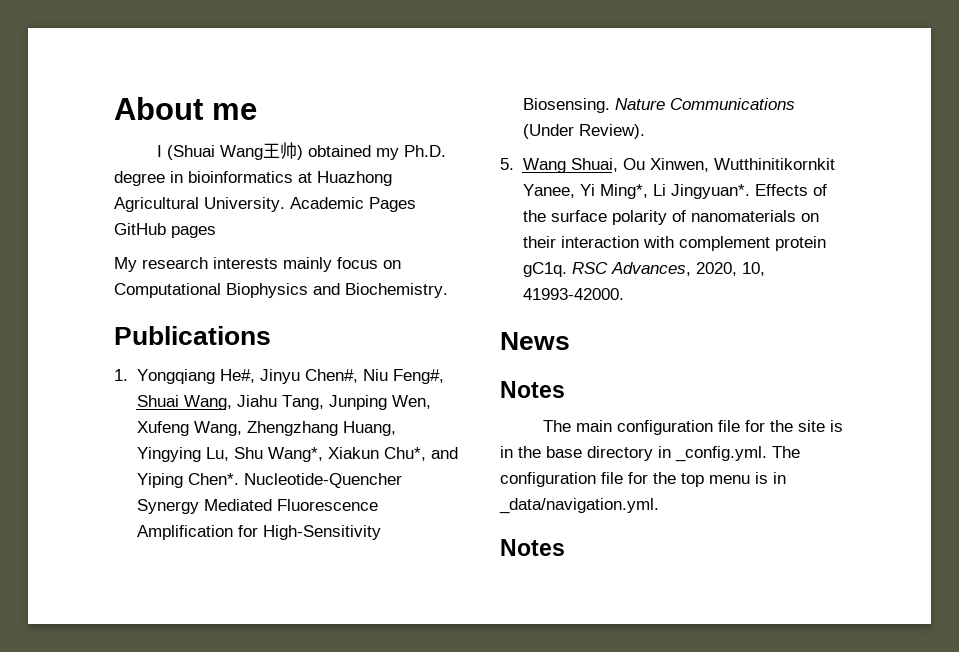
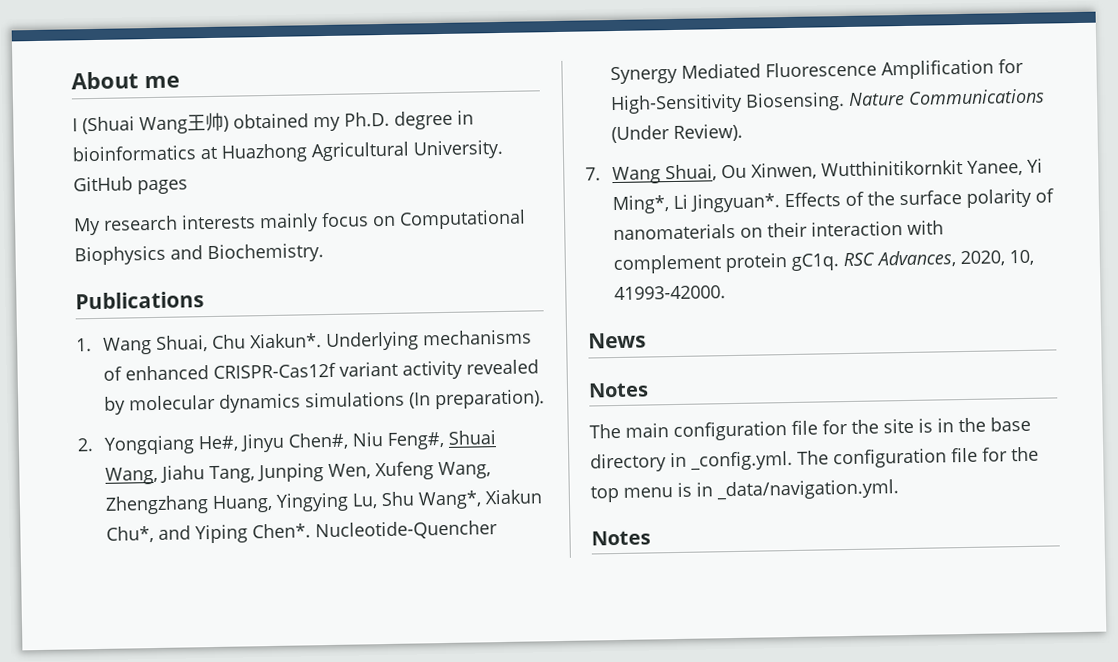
[290,197,416,212] Academic Pages -> (504, 149) none
(128, 375) none -> [103,329,533,355] [103,359,540,381] [104,389,546,415] [77,438,94,452] Wang Shuai, Chu Xiakun*. Underlying mechanisms of enhanced CRISPR-Cas12f variant activity revealed by molecular dynamics simulations (In preparation). // 2.
[500,158,514,170] 5. -> [585,167,601,181] 7.

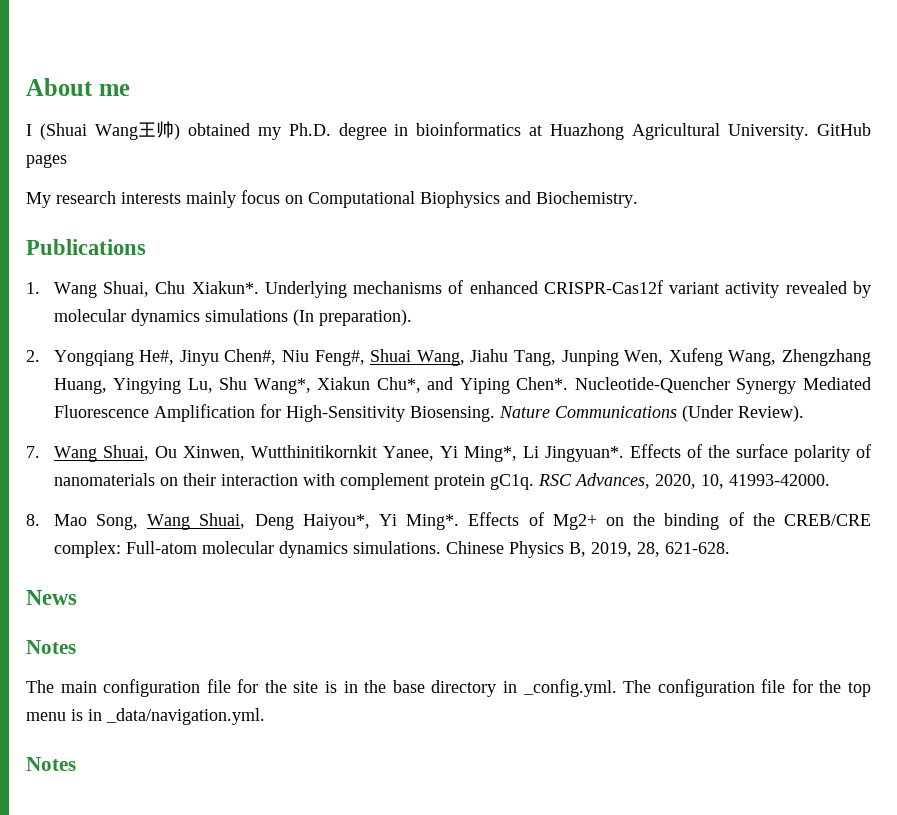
(727, 293) none -> [26,512,871,530] [53,541,730,558] // 8. Mao Song, Wang Shuai, Deng Haiyou*, Yi Ming*. Effects of Mg2+ on the binding of the CREB/CRE complex: Full-atom molecular dynamics simulations. Chinese Physics B, 2019, 28, 621-628.

